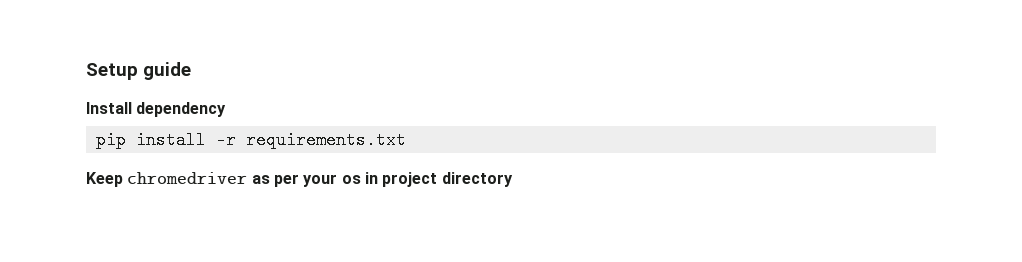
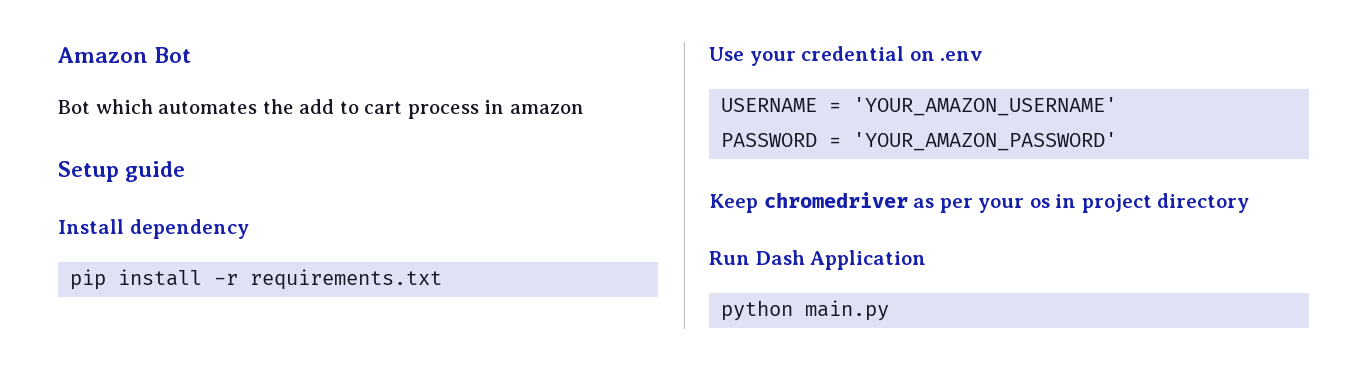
(86, 71) none -> [57,47,192,63] [58,99,584,119] Amazon Bot // Bot which automates the add to cart process in amazon //
(406, 140) none -> [709,46,984,66] [721,97,1118,116] [721,132,1118,151] // Use your credential on .env // USERNAME = 'YOUR_AMAZON_USERNAME' // PASSWORD = 'YOUR_AMAZON_PASSWORD'
(513, 179) none -> [709,250,927,270] [721,300,890,321] // Run Dash Application // python main.py

